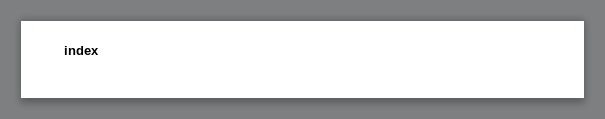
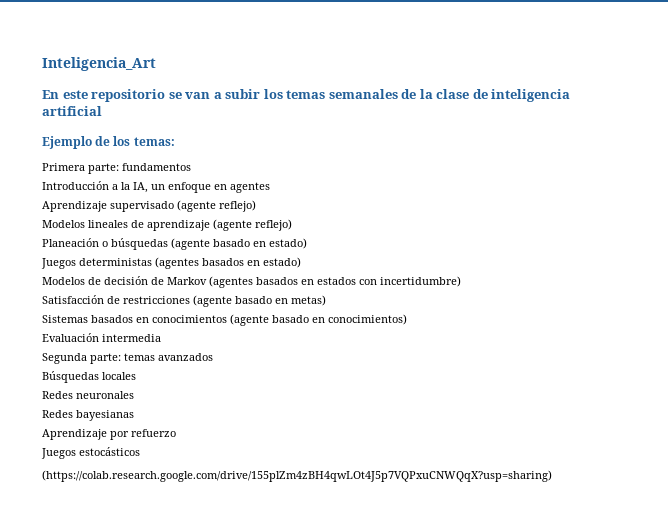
[64,46,99,55] index -> [42,57,156,71] [42,89,571,102] [42,106,102,116] [42,136,175,149] [42,163,191,174] [42,181,270,193] [42,200,256,212] [42,219,292,231] [42,238,307,250] [41,257,301,269] [42,276,461,288] [42,295,326,307] [42,314,407,326] [42,333,161,342] [42,353,213,364] [42,371,136,383] [42,391,134,399] [42,410,134,421] [42,429,176,440] [41,447,140,459] [42,470,552,482] Inteligencia_Art // En este repositorio se van a subir los temas semanales de la clase de inteligencia artificial // Ejemplo de los temas: // Primera parte: fundamentos // Introducción a la IA, un enfoque en agentes // Aprendizaje supervisado (agente reflejo) // Modelos lineales de aprendizaje (agente reflejo) // Planeación o búsquedas (agente basado en estado) // Juegos deterministas (agentes basados en estado) // Modelos de decisión de Markov (agentes basados en estados con incertidumbre) // Satisfacción de restricciones (agente basado en metas) // Sistemas basados en conocimientos (agente basado en conocimientos) // Evaluación intermedia // Segunda parte: temas avanzados // Búsquedas locales // Redes neuronales // Redes bayesianas // Aprendizaje por refuerzo // Juegos estocásticos // (https://colab.research.google.com/drive/155plZm4zBH4qwLOt4J5p7VQPxuCNWQqX?usp=sharing)

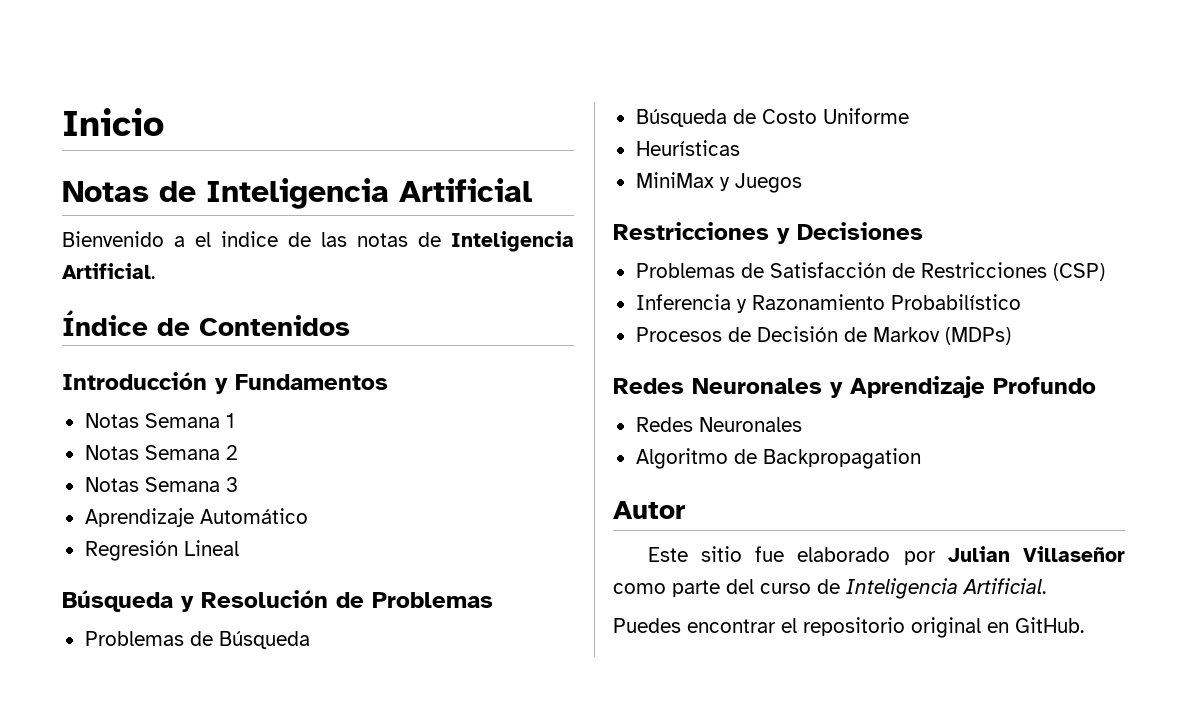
[42,57,156,71] [42,89,571,102] [42,106,102,116] [42,136,175,149] [42,163,191,174] [42,181,270,193] [42,200,256,212] [42,219,292,231] [42,238,307,250] [41,257,301,269] [42,276,461,288] [42,295,326,307] [42,314,407,326] [42,333,161,342] [42,353,213,364] [42,371,136,383] [42,391,134,399] [42,410,134,421] [42,429,176,440] [41,447,140,459] [42,470,552,482] Inteligencia_Art // En este repositorio se van a subir los temas semanales de la clase de inteligencia artificial // Ejemplo de los temas: // Primera parte: fundamentos // Introducción a la IA, un enfoque en agentes // Aprendizaje supervisado (agente reflejo) // Modelos lineales de aprendizaje (agente reflejo) // Planeación o búsquedas (agente basado en estado) // Juegos deterministas (agentes basados en estado) // Modelos de decisión de Markov (agentes basados en estados con incertidumbre) // Satisfacción de restricciones (agente basado en metas) // Sistemas basados en conocimientos (agente basado en conocimientos) // Evaluación intermedia // Segunda parte: temas avanzados // Búsquedas locales // Redes neuronales // Redes bayesianas // Aprendizaje por refuerzo // Juegos estocásticos // (https://colab.research.google.com/drive/155plZm4zBH4qwLOt4J5p7VQPxuCNWQqX?usp=sharing) -> [62,108,164,136] [62,178,532,209] [62,231,574,252] [62,263,155,279] [62,310,350,336] [62,372,388,394] [84,413,234,428] [84,445,238,460] [84,477,238,492] [84,508,308,527] [84,540,239,561] [62,590,493,612] [84,631,310,649] [635,108,909,127] [635,140,740,156] [635,172,802,193] [613,222,923,244] [635,262,1105,281] [635,294,1021,313] [635,326,1011,345] [613,376,1096,398] [635,417,802,432] [635,448,921,469] [613,501,685,519] [647,546,1125,565] [613,578,1046,599] [613,617,1084,638] Inicio // Notas de Inteligencia Artificial // Bienvenido a el indice de las notas de Inteligencia Artificial. // Índice de Contenidos // Introducción y Fundamentos // Notas Semana 1 // Notas Semana 2 // Notas Semana 3 // Aprendizaje Automático // Regresión Lineal // Búsqueda y Resolución de Problemas // Problemas de Búsqueda // Búsqueda de Costo Uniforme // Heurísticas // MiniMax y Juegos // Restricciones y Decisiones // Problemas de Satisfacción de Restricciones (CSP) // Inferencia y Razonamiento Probabilístico // Procesos de Decisión de Markov (MDPs) // Redes Neuronales y Aprendizaje Profundo // Redes Neuronales // Algoritmo de Backpropagation // Autor // Este sitio fue elaborado por Julian Villaseñor como parte del curso de Inteligencia Artificial. // Puedes encontrar el repositorio original en GitHub.

